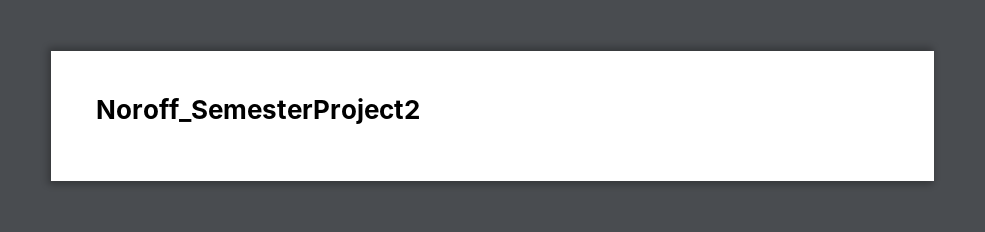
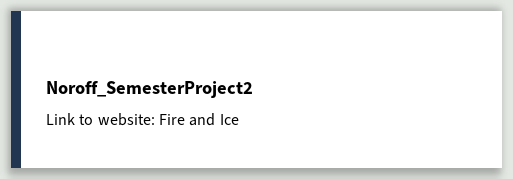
(420, 111) none -> [46,113,239,126] // Link to website: Fire and Ice

